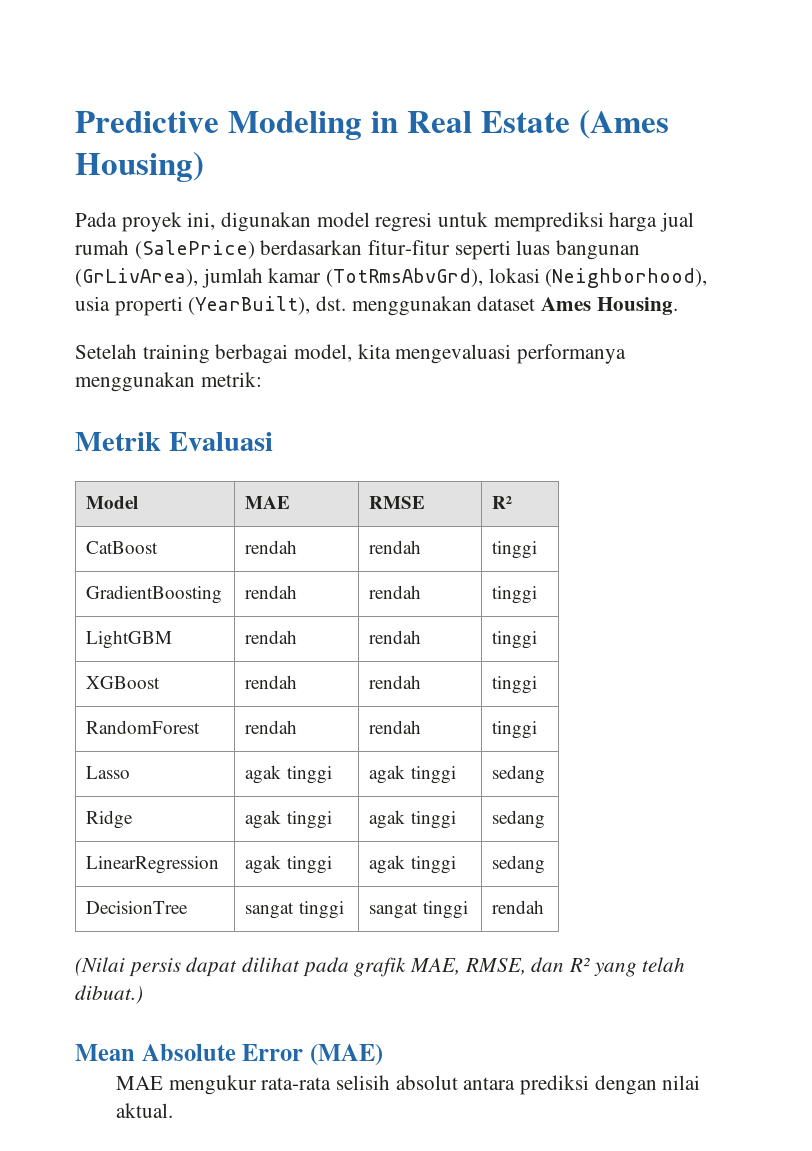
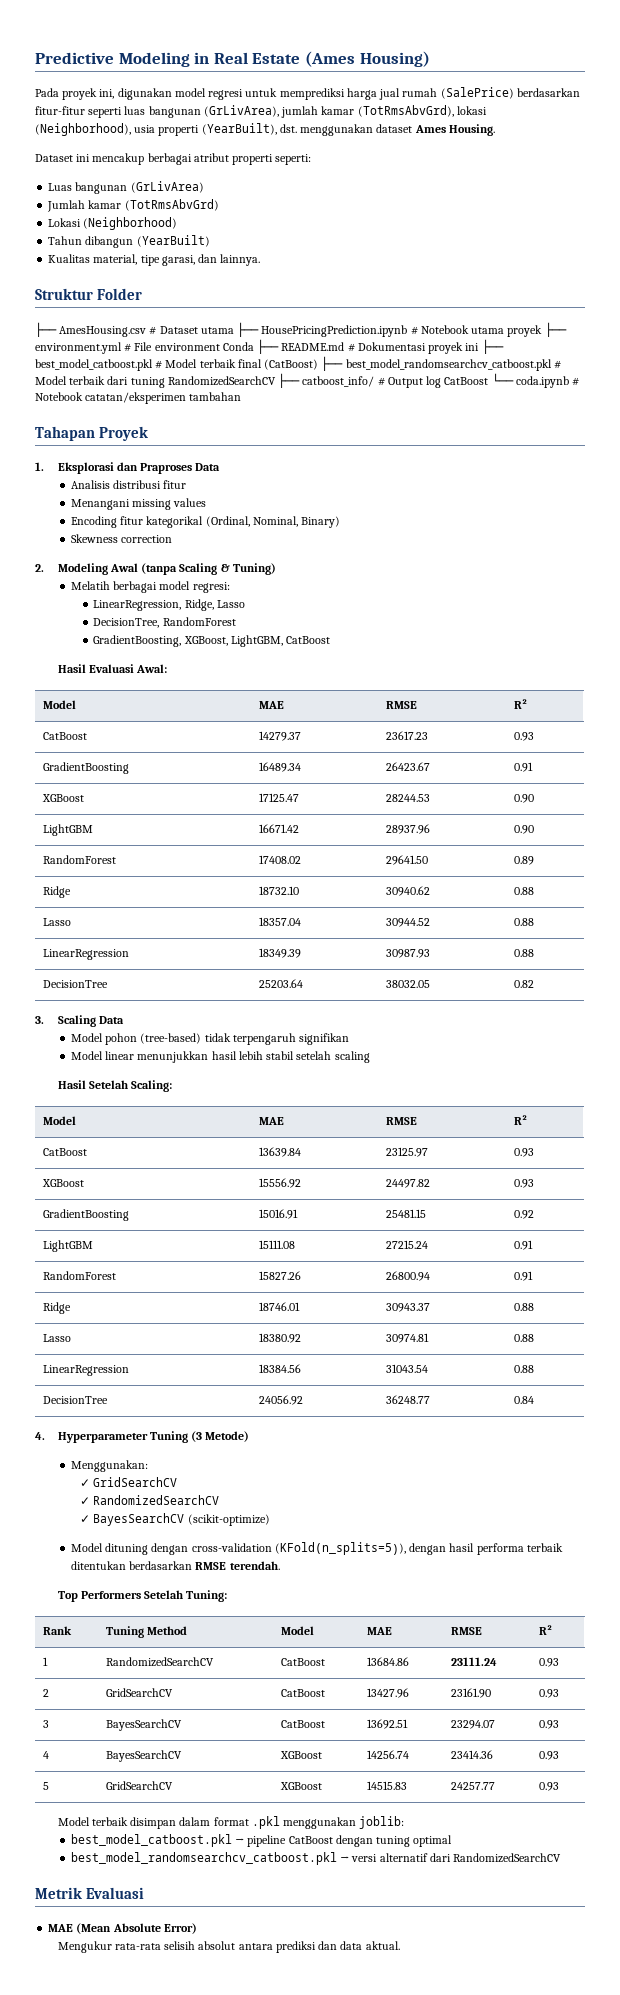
[75,344,627,364] [75,372,262,392] [75,432,273,451] [86,496,139,509] [245,496,291,509] [369,496,426,509] [492,496,513,509] [86,541,159,554] [245,540,298,554] [369,540,422,554] [492,541,538,559] [86,585,223,604] [245,585,298,599] [369,585,422,599] [492,586,538,604] [86,630,173,649] [245,630,298,644] [369,630,422,644] [492,631,538,649] [86,676,161,689] [245,675,298,689] [369,675,422,689] [492,676,538,694] [86,720,201,734] [245,720,298,734] [369,720,422,734] [492,721,538,739] [86,766,131,779] [245,765,332,784] [369,765,456,784] [492,765,546,784] [86,810,134,829] [245,810,332,829] [369,810,456,829] [492,810,546,829] [86,856,220,874] [245,855,332,874] [369,855,456,874] [492,855,546,874] [86,901,189,914] [245,901,344,919] [369,901,468,919] [492,900,545,914] [75,957,686,977] [75,985,143,1004] [75,1044,383,1066] [115,1075,257,1095] Setelah training berbagai model, kita mengevaluasi performanya menggunakan metrik: // Metrik Evaluasi // Model | MAE | RMSE | R² // CatBoost | rendah | rendah | tinggi // GradientBoosting | rendah | rendah | tinggi // LightGBM | rendah | rendah | tinggi // XGBoost | rendah | rendah | tinggi // RandomForest | rendah | rendah | tinggi // Lasso | agak tinggi | agak tinggi | sedang // Ridge | agak tinggi | agak tinggi | sedang // LinearRegression | agak tinggi | agak tinggi | sedang // DecisionTree | sangat tinggi | sangat tinggi | rendah // (Nilai persis dapat dilihat pada grafik MAE, RMSE, dan R² yang telah dibuat.) // Mean Absolute Error (MAE) // MAE mengukur -> [35,153,312,165] [48,181,204,194] [47,199,219,212] [48,217,178,230] [48,235,210,248] [48,254,261,266] [35,288,143,300] [35,322,567,337] [35,339,504,354] [35,356,561,371] [35,373,580,388] [35,392,242,404] [35,426,149,441] [35,462,221,474] [70,480,187,489] [70,498,207,510] [70,516,341,528] [70,534,173,543] [35,563,276,575] [70,581,230,593] [93,599,245,611] [93,617,236,628] [93,635,331,647] [57,664,168,673] [42,700,76,709] [258,701,284,709] [385,701,417,709] [513,699,527,709] [42,732,87,740] [258,731,301,741] [385,731,428,740] [513,732,534,741] [42,762,129,774] [258,762,301,772] [385,762,430,771] [513,762,533,772] [41,794,84,802] [258,793,299,802] [385,794,430,802] [513,794,534,803] [42,824,93,836] [258,824,299,833] [385,824,430,834] [513,825,534,834] [42,855,116,864] [258,855,301,864] [385,855,428,865] [513,856,534,865] [42,886,71,898] [258,886,299,895] [385,886,430,896] [513,887,534,895] [42,918,71,926] [258,917,301,926] [385,918,430,927] [513,918,534,926] [42,949,129,960] [258,948,301,958] [385,949,430,958] [513,949,534,957] [42,980,108,988] [258,979,303,988] [385,980,430,988] [513,980,534,988] [35,1015,124,1027] [70,1033,350,1045] [70,1051,370,1063] [57,1080,173,1092] [42,1116,76,1125] [258,1117,284,1125] [385,1117,417,1125] [513,1115,527,1125] [42,1148,87,1156] [258,1147,301,1157] [385,1147,428,1157] [513,1148,534,1157] [41,1179,84,1187] [258,1178,301,1188] [385,1179,430,1188] [513,1179,534,1188] [42,1209,129,1221] [258,1209,298,1219] [385,1209,426,1218] [513,1210,534,1219] [42,1240,93,1252] [258,1240,295,1249] [385,1240,428,1249] [513,1240,533,1250] [42,1271,116,1280] [258,1271,301,1280] [385,1271,430,1281] [513,1271,533,1281] [42,1302,71,1314] [258,1302,300,1311] [385,1303,430,1312] [513,1303,534,1311] [42,1334,71,1342] [258,1333,301,1343] [385,1333,429,1343] [513,1334,534,1342] [42,1365,129,1376] [258,1364,301,1373] [385,1364,428,1373] [513,1365,534,1373] [42,1396,108,1404] [258,1395,303,1405] [385,1395,430,1404] [513,1396,534,1404] [35,1431,250,1443] [70,1460,148,1472] [80,1477,178,1487] [80,1495,220,1505] [80,1513,270,1526] [70,1542,563,1555] [70,1561,280,1570] [57,1590,228,1602] [42,1626,72,1635] [105,1626,188,1638] [280,1626,314,1635] [366,1627,392,1635] [450,1627,482,1635] [538,1625,552,1635] [42,1657,48,1666] [105,1657,214,1667] [280,1658,325,1666] [366,1657,409,1666] [450,1657,497,1666] [538,1658,559,1667] [42,1689,49,1697] [105,1688,173,1697] [280,1689,325,1697] [366,1688,409,1698] [450,1688,491,1698] [538,1689,559,1698] [42,1720,49,1728] [105,1719,182,1731] [280,1720,325,1728] [366,1719,408,1729] [450,1720,495,1729] [538,1720,559,1729] [42,1751,49,1759] [105,1750,182,1762] [279,1751,322,1759] [366,1750,409,1759] [450,1750,493,1759] [538,1751,559,1760] [42,1782,49,1790] [105,1781,173,1790] [279,1782,322,1790] [366,1781,407,1790] [450,1782,495,1790] [538,1782,559,1791] [57,1816,405,1829] [70,1834,453,1847] [70,1852,562,1865] [35,1887,145,1899] [48,1923,197,1934] [57,1941,112,1953] Dataset ini mencakup berbagai atribut properti seperti: // Luas bangunan (GrLivArea) // Jumlah kamar (TotRmsAbvGrd) // Lokasi (Neighborhood) // Tahun dibangun (YearBuilt) // Kualitas material, tipe garasi, dan lainnya. // Struktur Folder // ├── AmesHousing.csv # Dataset utama ├── HousePricingPrediction.ipynb # Notebook utama proyek ├── environment.yml # File environment Conda ├── README.md # Dokumentasi proyek ini ├── best_model_catboost.pkl # Model terbaik final (CatBoost) ├── best_model_randomsearchcv_catboost.pkl # Model terbaik dari tuning RandomizedSearchCV ├── catboost_info/ # Output log CatBoost └── coda.ipynb # Notebook catatan/eksperimen tambahan // Tahapan Proyek // 1. Eksplorasi dan Praproses Data // Analisis distribusi fitur // Menangani missing values // Encoding fitur kategorikal (Ordinal, Nominal, Binary) // Skewness correction // 2. Modeling Awal (tanpa Scaling & Tuning) // Melatih berbagai model regresi: // LinearRegression, Ridge, Lasso // DecisionTree, RandomForest // GradientBoosting, XGBoost, LightGBM, CatBoost // Hasil Evaluasi Awal: // Model | MAE | RMSE | R² // CatBoost | 14279.37 | 23617.23 | 0.93 // GradientBoosting | 16489.34 | 26423.67 | 0.91 // XGBoost | 17125.47 | 28244.53 | 0.90 // LightGBM | 16671.42 | 28937.96 | 0.90 // RandomForest | 17408.02 | 29641.50 | 0.89 // Ridge | 18732.10 | 30940.62 | 0.88 // Lasso | 18357.04 | 30944.52 | 0.88 // LinearRegression | 18349.39 | 30987.93 | 0.88 // DecisionTree | 25203.64 | 38032.05 | 0.82 // 3. Scaling Data // Model pohon (tree-based) tidak terpengaruh signifikan // Model linear menunjukkan hasil lebih stabil setelah scaling // Hasil Setelah Scaling: // Model | MAE | RMSE | R² // CatBoost | 13639.84 | 23125.97 | 0.93 // XGBoost | 15556.92 | 24497.82 | 0.93 // GradientBoosting | 15016.91 | 25481.15 | 0.92 // LightGBM | 15111.08 | 27215.24 | 0.91 // RandomForest | 15827.26 | 26800.94 | 0.91 // Ridge | 18746.01 | 30943.37 | 0.88 // Lasso | 18380.92 | 30974.81 | 0.88 // LinearRegression | 18384.56 | 31043.54 | 0.88 // DecisionTree | 24056.92 | 36248.77 | 0.84 // 4. Hyperparameter Tuning (3 Metode) // Menggunakan: // ✓ GridSearchCV // ✓ RandomizedSearchCV // ✓ BayesSearchCV (scikit-optimize) // Model dituning dengan cross-validation (KFold(n_splits=5)), dengan hasil performa terbaik ditentukan berdasarkan RMSE terendah. // Top Performers Setelah Tuning: // Rank | Tuning Method | Model | MAE | RMSE | R² // 1 | RandomizedSearchCV | CatBoost | 13684.86 | 23111.24 | 0.93 // 2 | GridSearchCV | CatBoost | 13427.96 | 23161.90 | 0.93 // 3 | BayesSearchCV | CatBoost | 13692.51 | 23294.07 | 0.93 // 4 | BayesSearchCV | XGBoost | 14256.74 | 23414.36 | 0.93 // 5 | GridSearchCV | XGBoost | 14515.83 | 24257.77 | 0.93 // Model terbaik disimpan dalam format .pkl menggunakan joblib: // best_model_catboost.pkl → pipeline CatBoost dengan tuning optimal // best_model_randomsearchcv_catboost.pkl → versi alternatif dari RandomizedSearchCV // Metrik Evaluasi // MAE (Mean Absolute Error) // Mengukur
[594,1075,701,1095] dengan nilai -> [318,1941,363,1950] dan data

